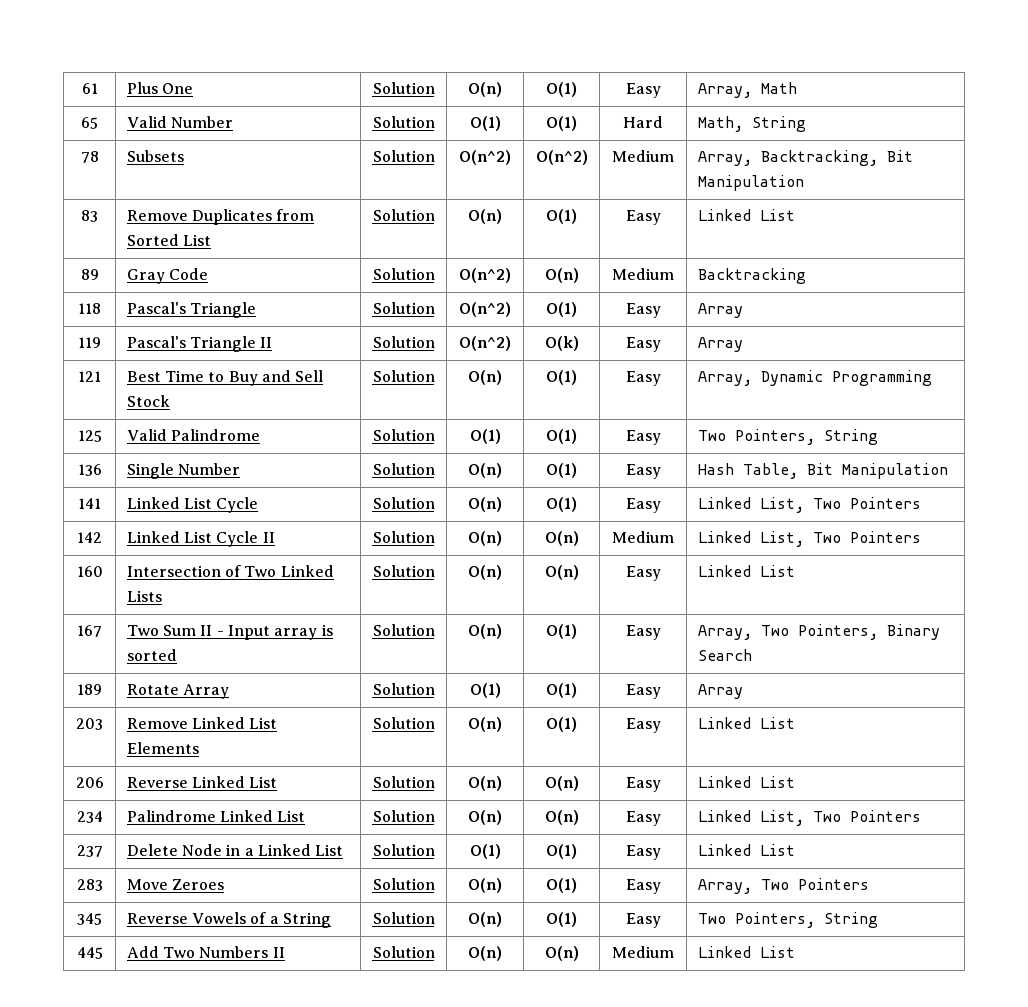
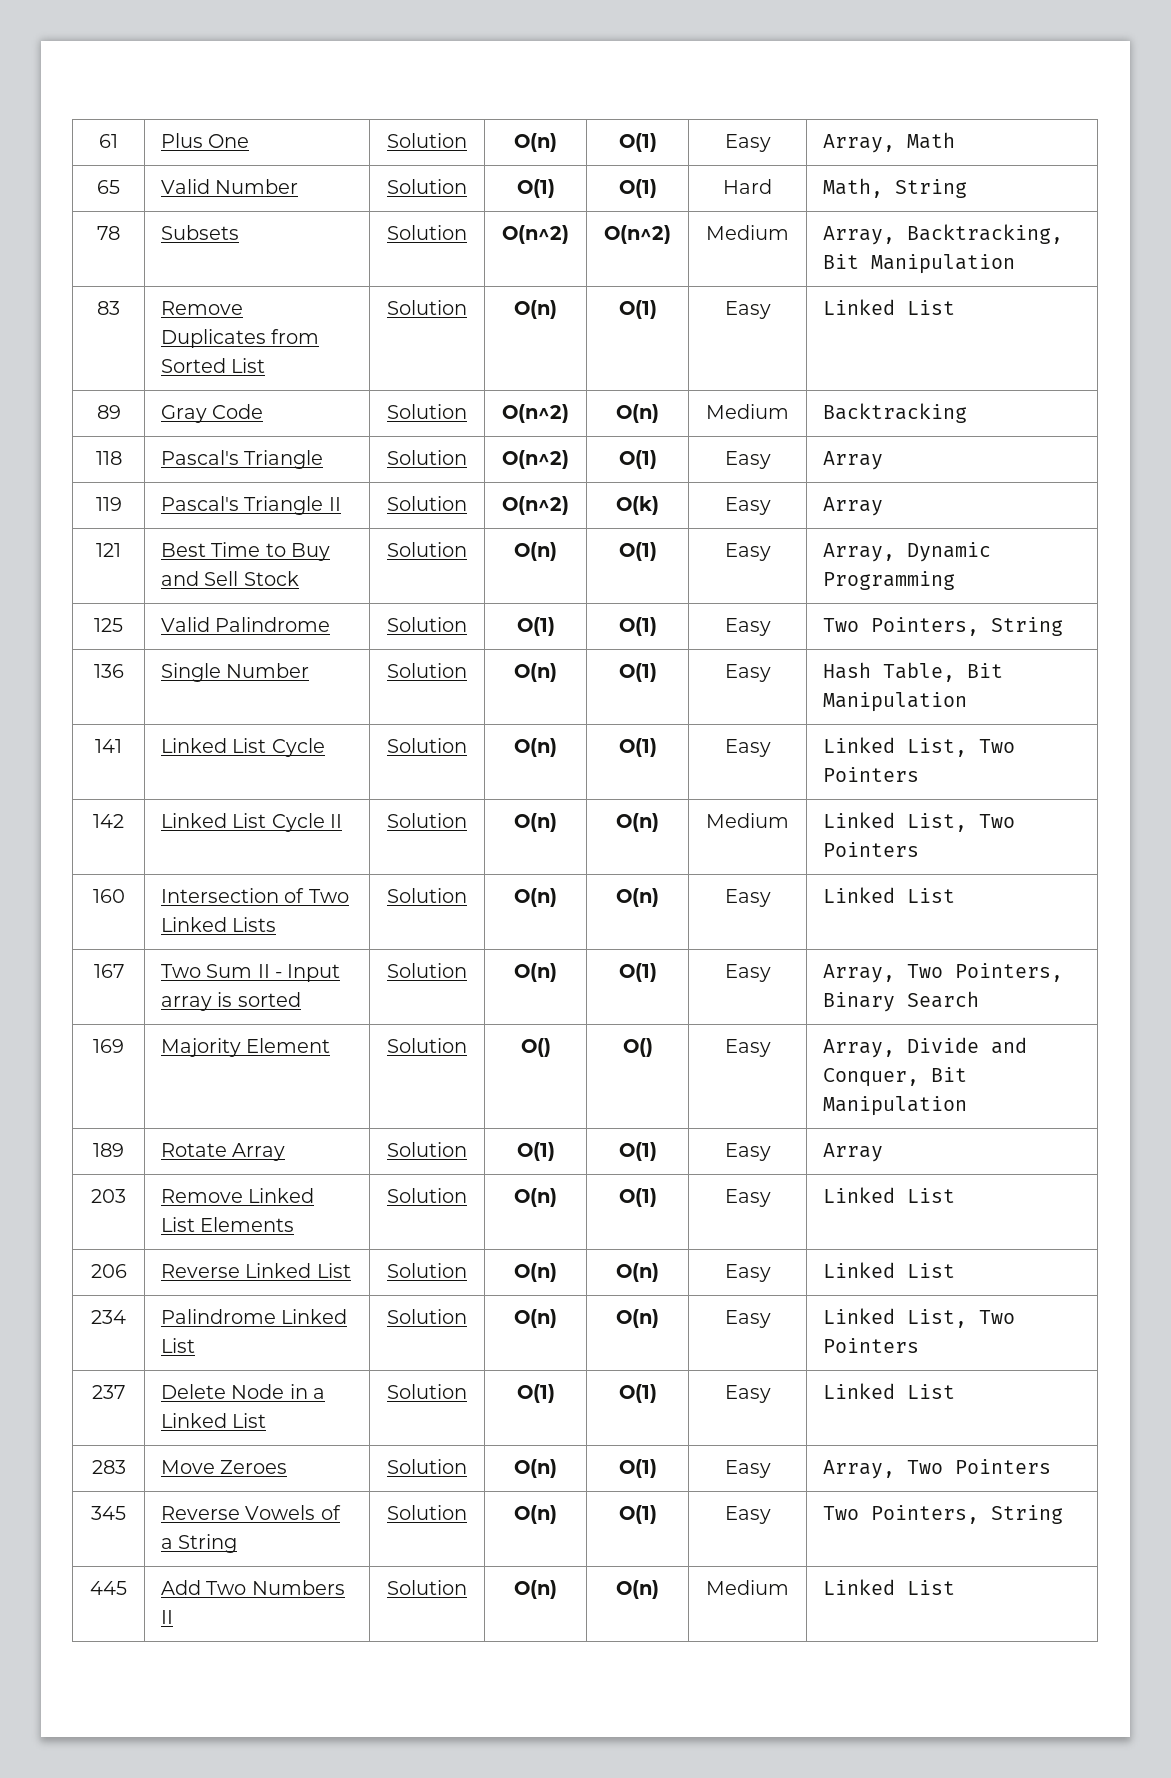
(752, 655) none -> [93,1039,124,1053] [161,1038,331,1057] [387,1038,467,1053] [520,1038,551,1057] [622,1038,653,1057] [724,1039,771,1057] [823,1037,1028,1058] [823,1067,968,1087] [823,1096,968,1116] // 169 | Majority Element | Solution | O() | O() | Easy | Array, Divide and Conquer, Bit Manipulation

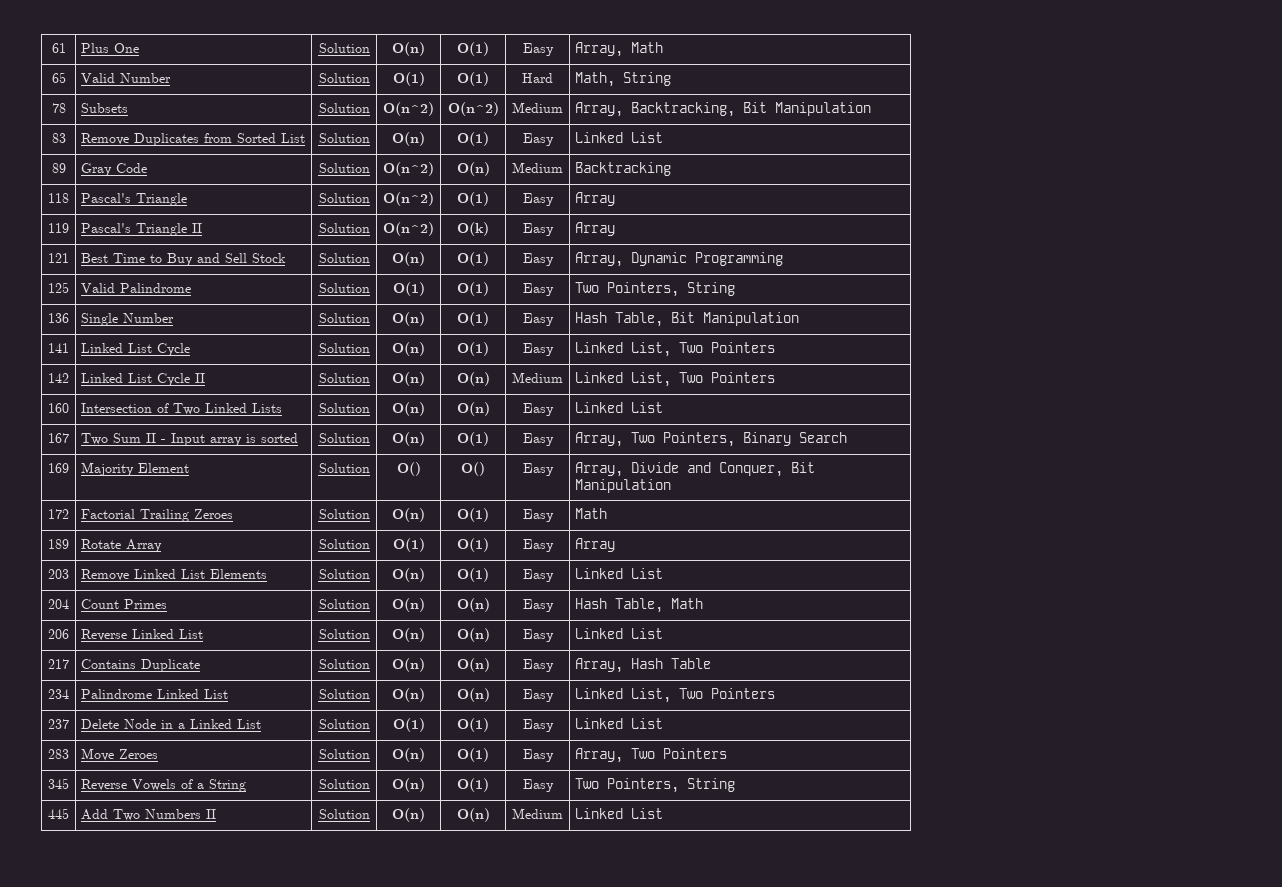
(968, 1106) none -> [48,509,69,519] [81,509,234,522] [318,509,370,519] [392,508,425,522] [457,508,489,522] [522,509,554,522] [575,508,608,519] // 172 | Factorial Trailing Zeroes | Solution | O(n) | O(1) | Easy | Math
(956, 1195) none -> [48,599,69,609] [81,599,168,609] [318,599,370,609] [392,598,425,612] [456,598,490,612] [522,599,554,612] [575,598,704,613] // 204 | Count Primes | Solution | O(n) | O(n) | Easy | Hash Table, Math
(956, 1270) none -> [48,659,69,669] [81,659,201,672] [318,659,370,669] [392,658,425,672] [456,658,490,672] [522,659,554,672] [575,658,712,673] // 217 | Contains Duplicate | Solution | O(n) | O(n) | Easy | Array, Hash Table

